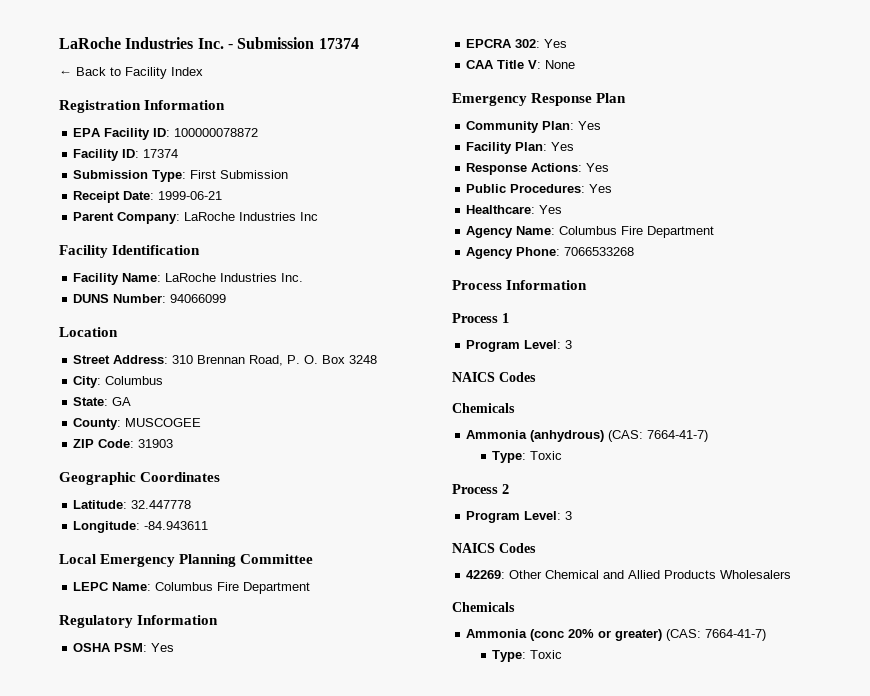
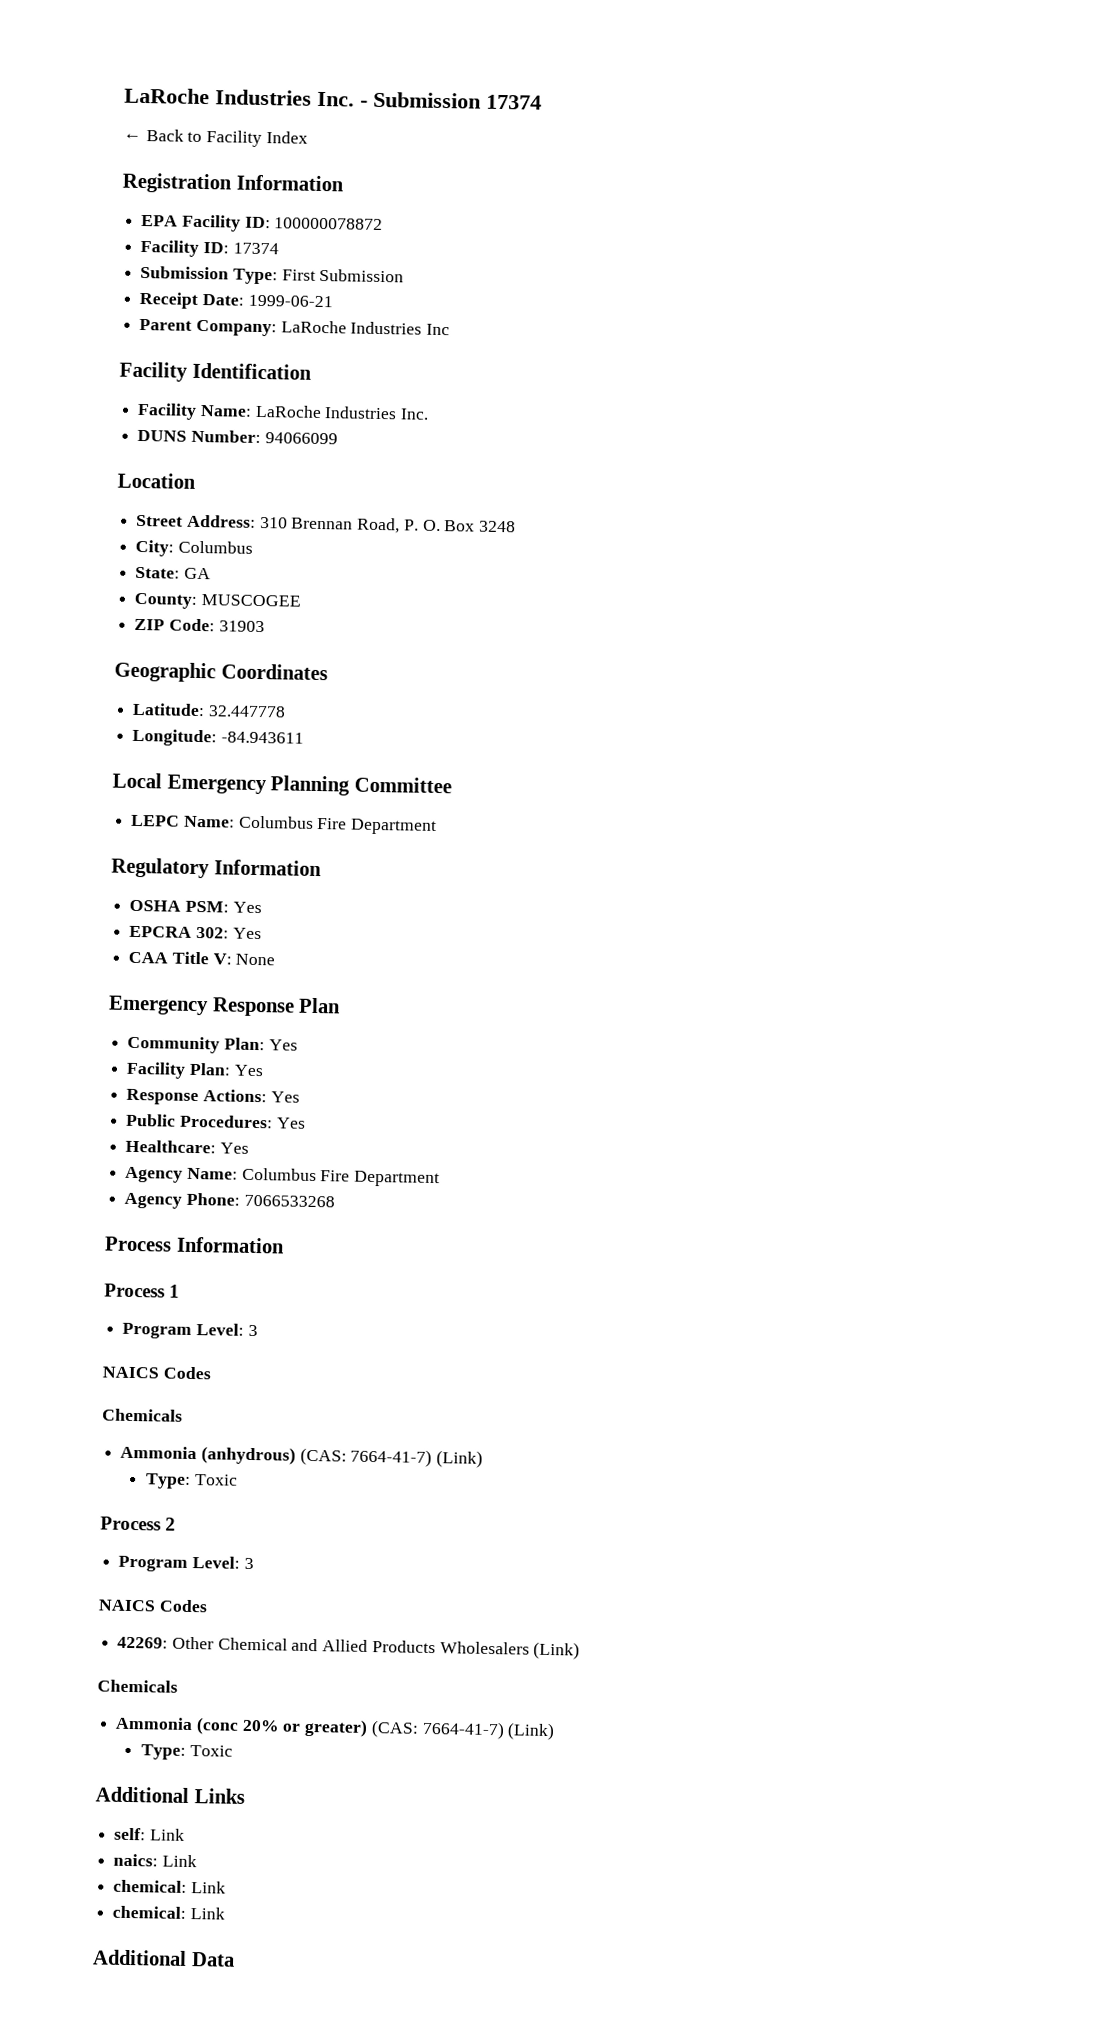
(709, 436) none -> [436,1450,484,1468] (Link)
(792, 574) none -> [533,1641,581,1660] (Link)
[492,650,563,662] // Type: Toxic -> [507,1722,556,1741] [140,1744,233,1760] [95,1786,245,1804] [114,1827,185,1841] [113,1853,197,1868] [113,1879,226,1894] [112,1905,225,1920] [92,1949,235,1967] (Link) // Type: Toxic // Additional Links // self: Link // naics: Link // chemical: Link // chemical: Link // Additional Data

